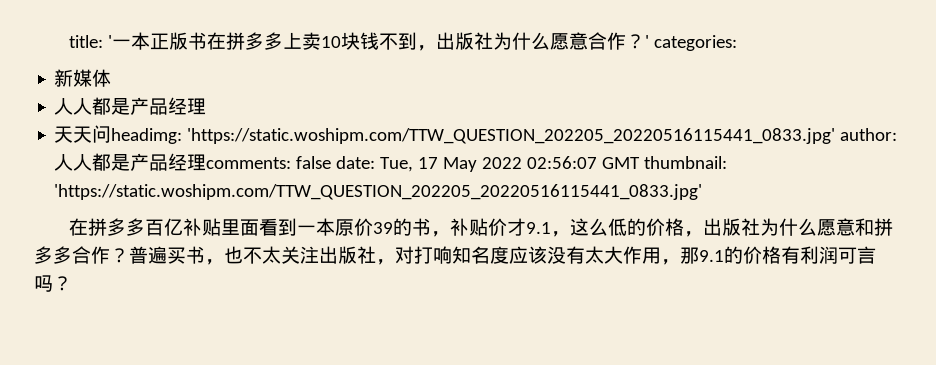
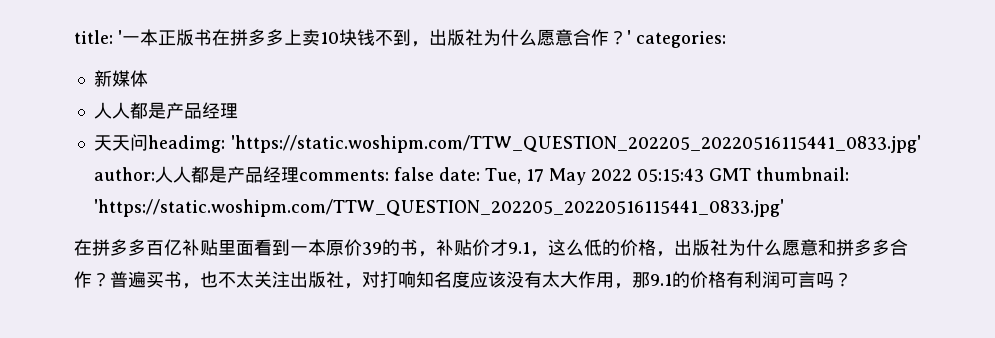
[527,156,598,169] 02:56:07 -> [636,168,704,182] 05:15:43

